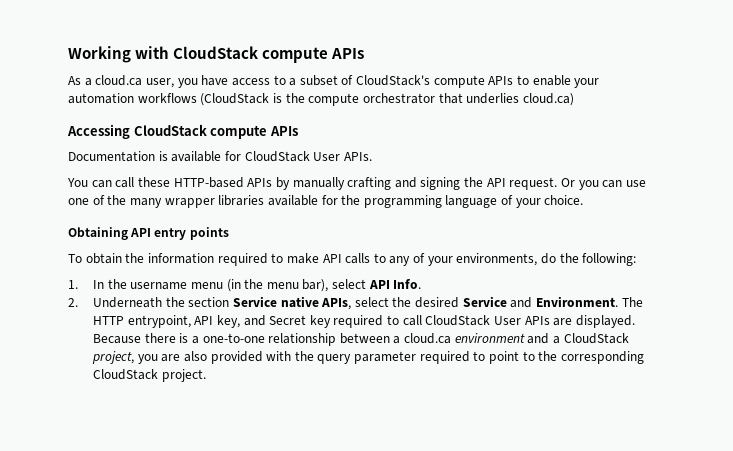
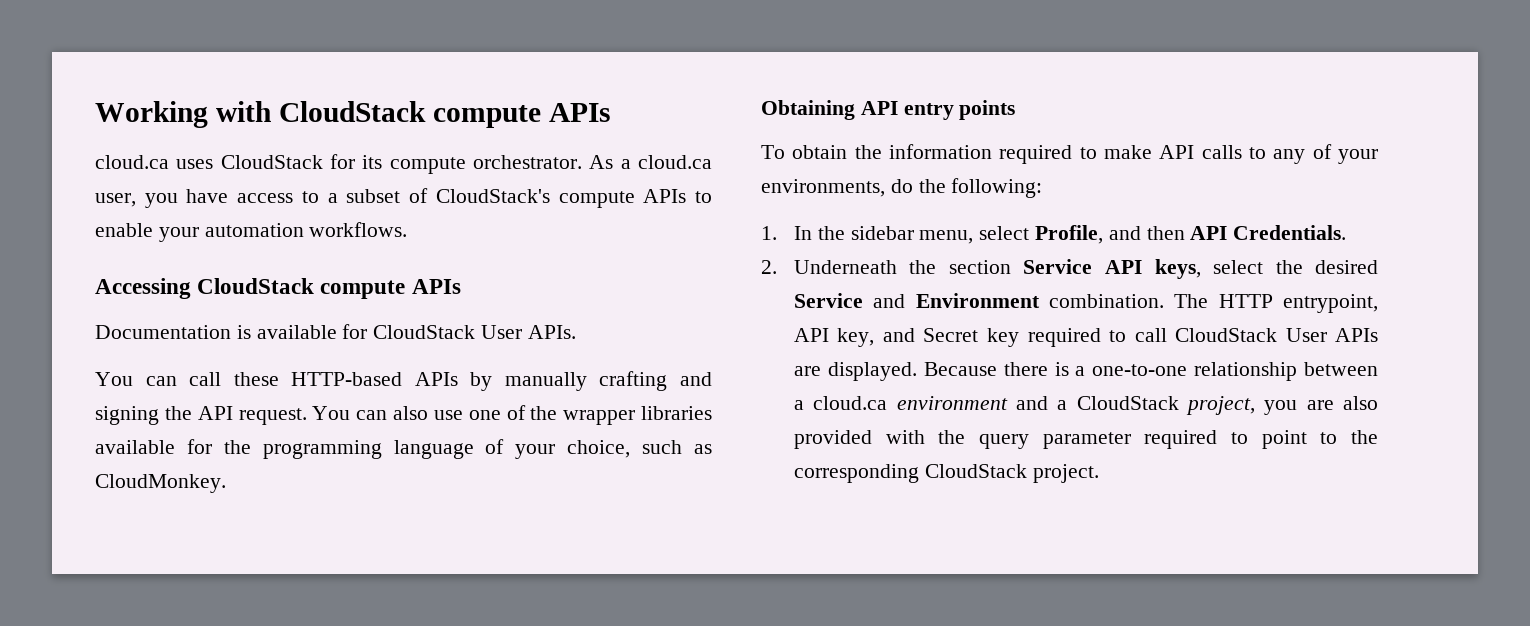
(365, 53) none -> [95,154,582,174] cloud.ca uses CloudStack for its compute orchestrator.
[137,93,574,106] workflows (CloudStack is the compute orchestrator that underlies cloud.ca) -> [309,222,408,237] workflows.
[561,178,623,190] Or you can -> [312,406,428,420] You can also
[129,198,162,208] many -> (558, 413) none
[544,195,584,205] choice. -> [567,440,713,458] [95,474,226,493] choice, such as CloudMonkey.
[130,279,422,292] username menu (in the menu bar), select API Info. -> [850,225,1347,244] sidebar menu, select Profile, and then API Credentials.
[280,296,352,310] native APIs, -> [1104,259,1201,279] API keys,
[536,296,619,307] Environment. -> [915,293,1164,308] Environment combination.

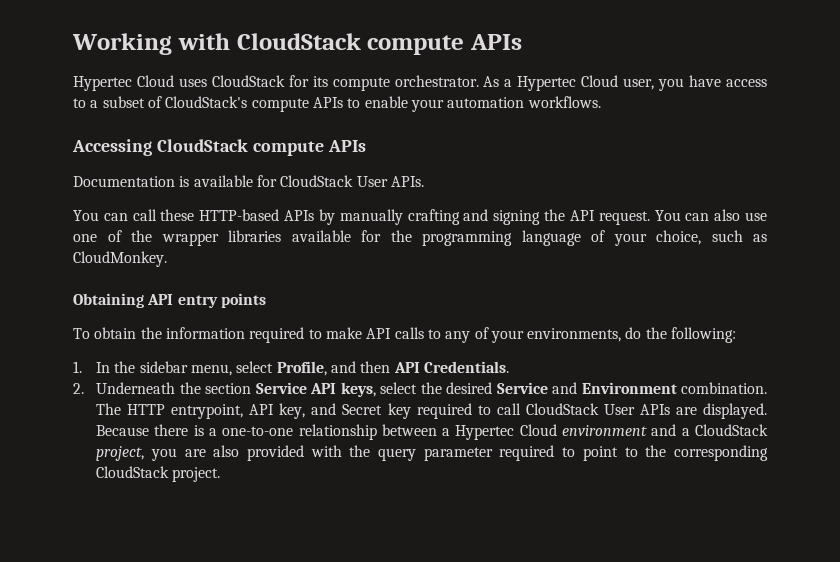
[95,155,169,169] cloud.ca -> [73,75,174,91] Hypertec Cloud
[638,155,712,169] cloud.ca -> [517,75,619,91] Hypertec Cloud
[813,396,888,410] cloud.ca -> [455,424,557,440] Hypertec Cloud

